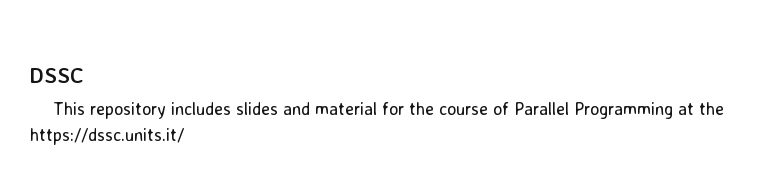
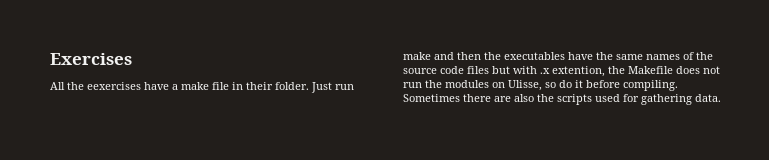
[30,68,84,83] [53,102,725,119] [30,128,184,145] DSSC // This repository includes slides and material for the course of Parallel Programming at the https://dssc.units.it/ -> [50,53,132,65] [50,82,354,93] [403,52,713,60] [403,66,720,77] [403,80,678,91] [403,94,721,105] Exercises // All the eexercises have a make file in their folder. Just run make and then the executables have the same names of the source code files but with .x extention, the Makefile does not run the modules on Ulisse, so do it before compiling. Sometimes there are also the scripts used for gathering data.

